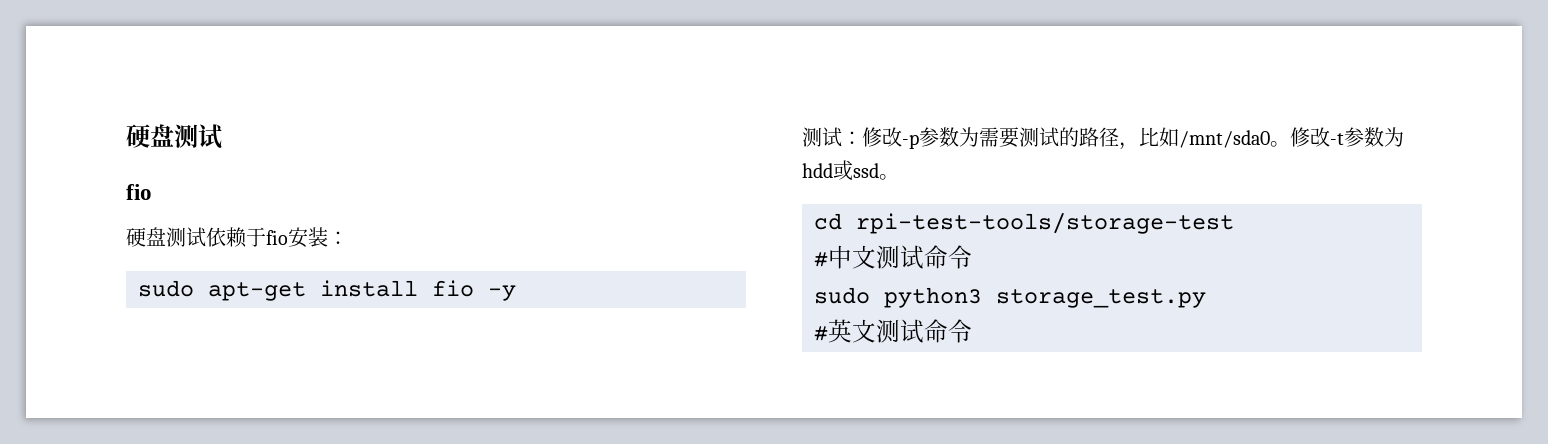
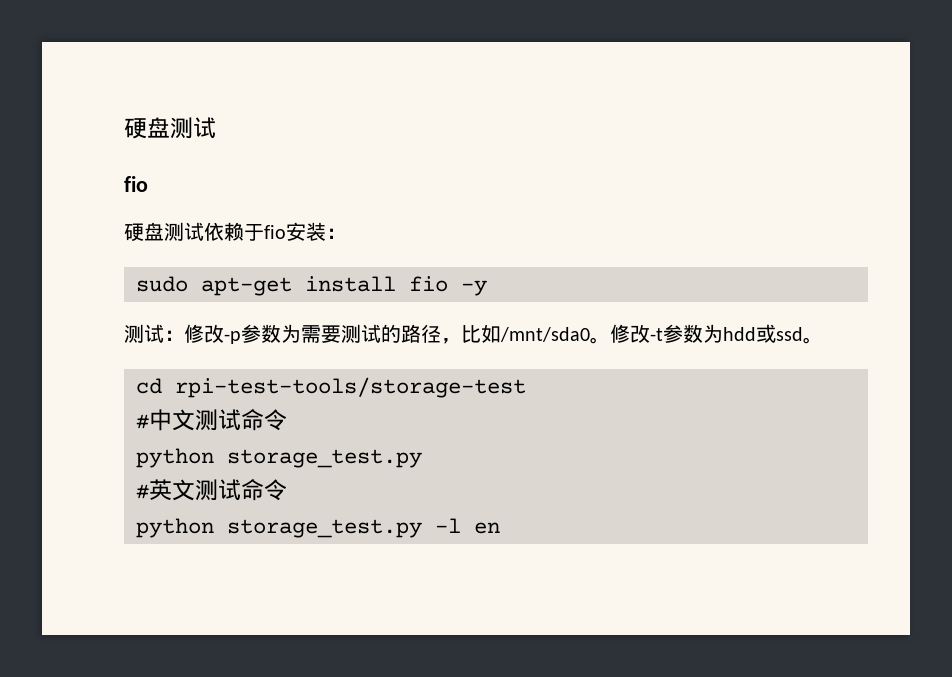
[814,287,982,308] sudo python3 -> [136,448,214,468] python
(972, 331) none -> [136,518,500,538] // python storage_test.py -l en

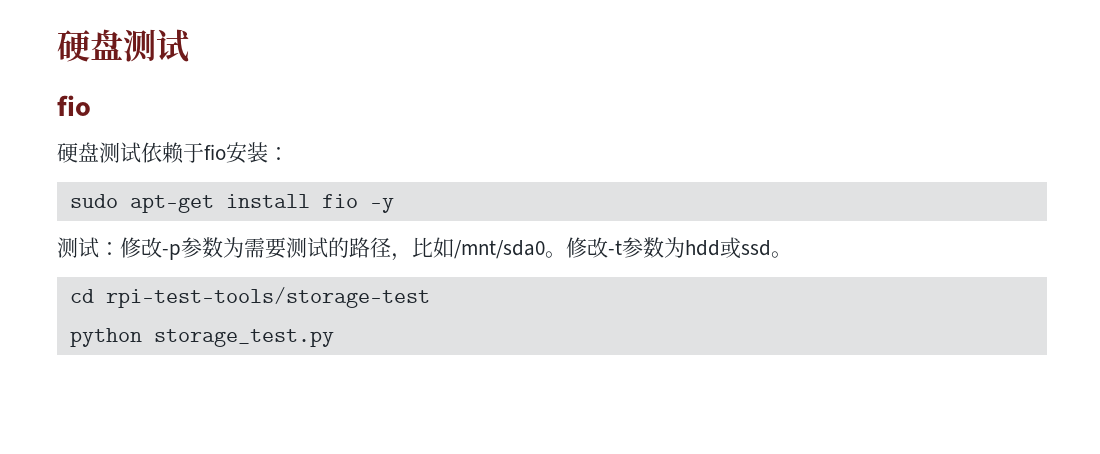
[136,409,287,431] [136,448,422,468] [136,479,287,501] [136,518,500,538] #中文测试命令 // python storage_test.py // #英文测试命令 // python storage_test.py -l en -> [69,328,334,347] python storage_test.py

